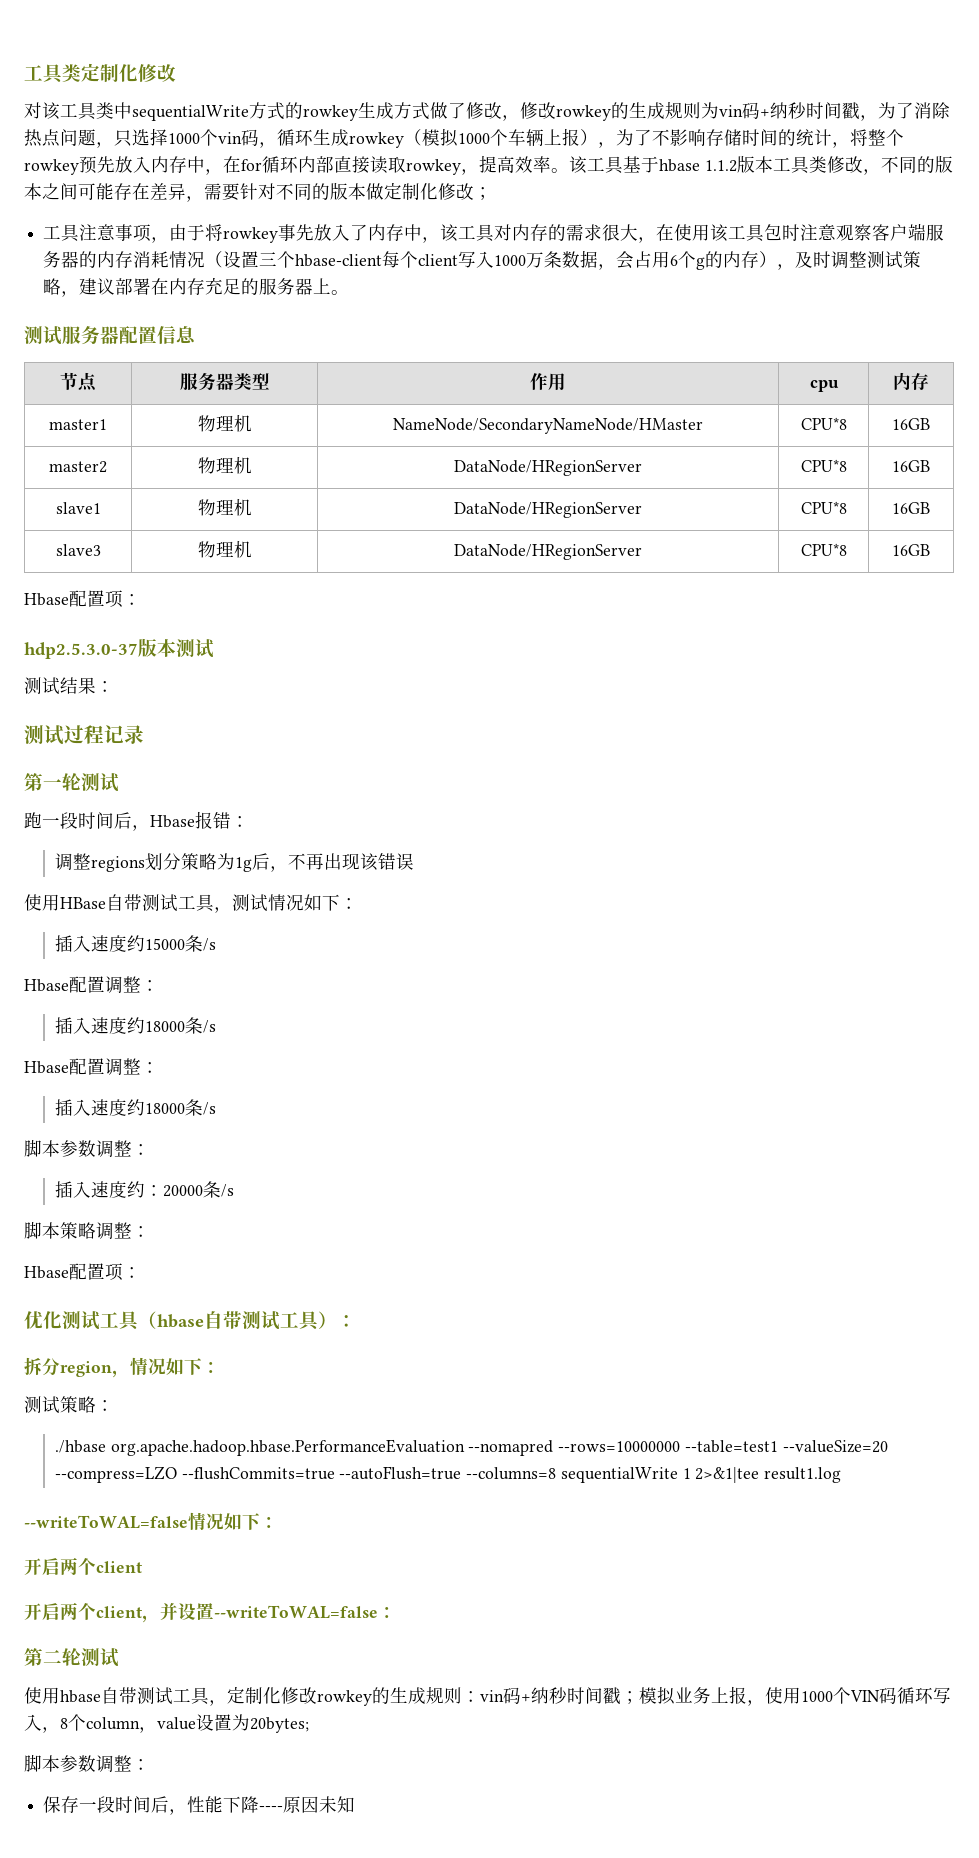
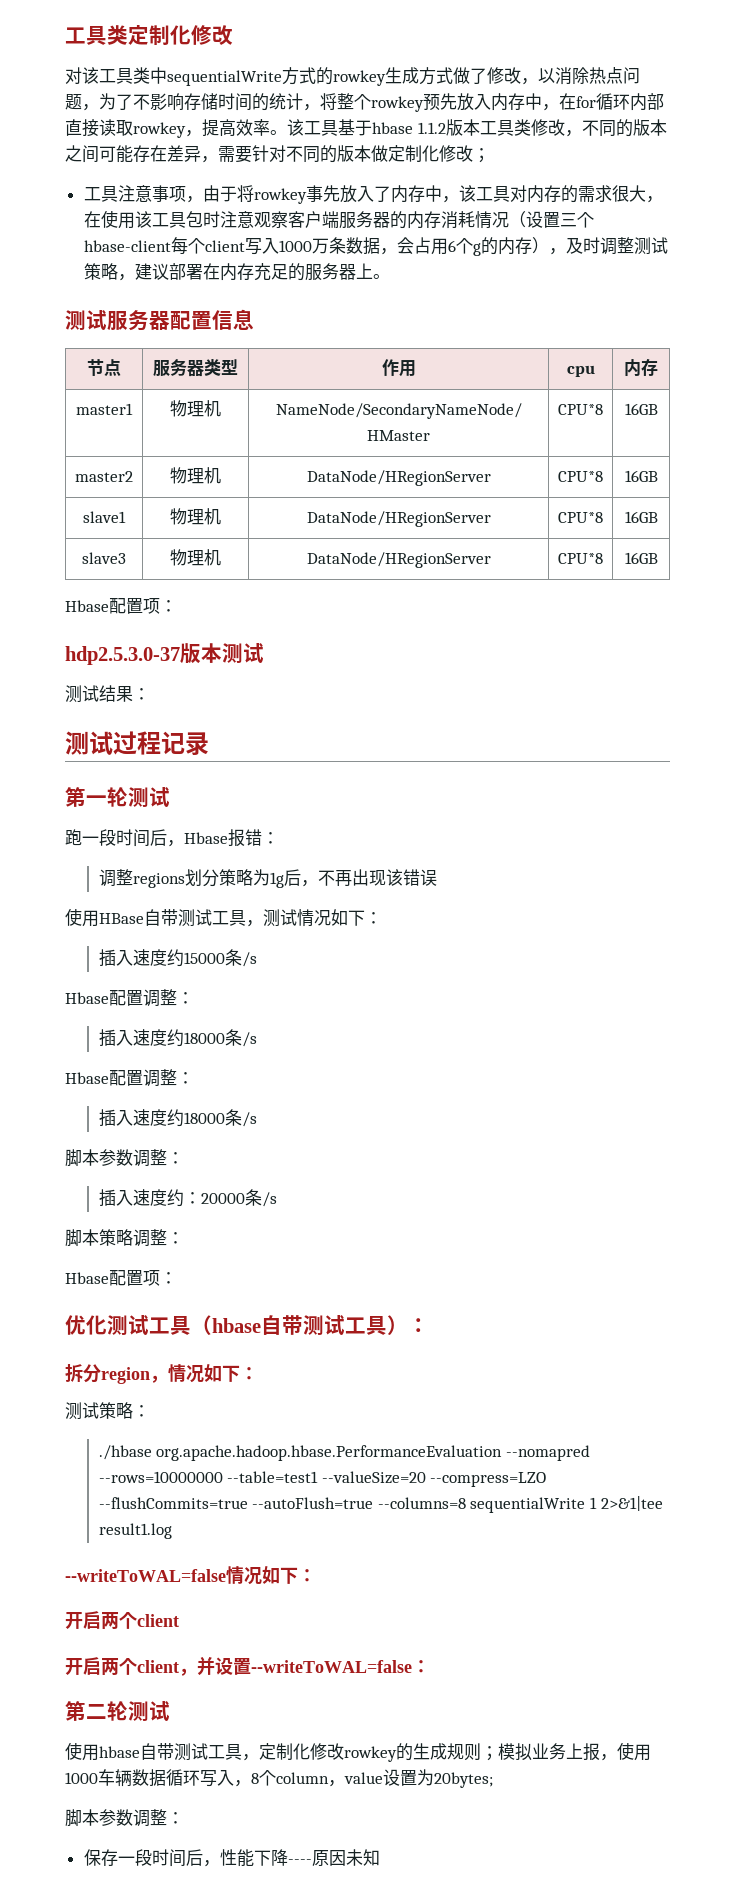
[520,101,950,121] [24,128,598,148] 修改rowkey的生成规则为vin码+纳秒时间戳，为了消除热点问题，只选择1000个vin码，循环生成rowkey（模拟1000个车辆上报） -> [538,67,640,85] [65,94,82,110] 以消除热点问题
[462,1687,621,1705] ：vin码+纳秒时间戳 -> (481, 1752) none
[833,1687,897,1704] 个VIN码 -> [98,1769,166,1787] 车辆数据

